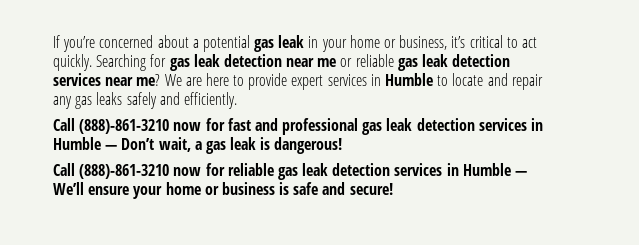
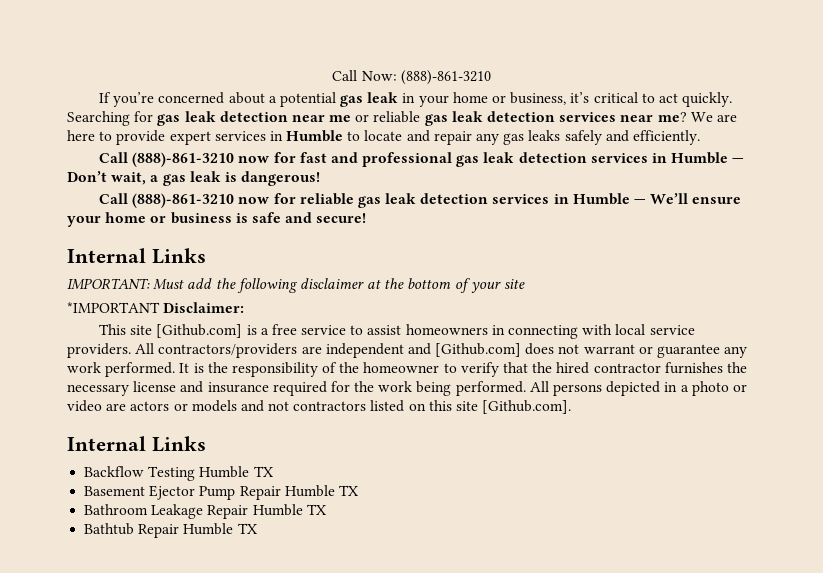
(53, 41) none -> [332,70,491,85] Call Now: (888)-861-3210 //
(393, 189) none -> [67,248,206,264] [67,278,526,293] [67,302,245,313] [98,324,695,339] [67,343,748,358] [67,362,747,377] [67,381,747,396] [67,400,572,414] [67,436,206,452] [84,466,273,481] [84,485,358,500] [84,504,326,519] [84,523,257,538] // Internal Links // IMPORTANT: Must add the following disclaimer at the bottom of your site // *IMPORTANT Disclaimer: // This site [Github.com] is a free service to assist homeowners in connecting with local service providers. All contractors/providers are independent and [Github.com] does not warrant or guarantee any work performed. It is the responsibility of the homeowner to verify that the hired contractor furnishes the necessary license and insurance required for the work being performed. All persons depicted in a photo or video are actors or models and not contractors listed on this site [Github.com]. // Internal Links // Backflow Testing Humble TX // Basement Ejector Pump Repair Humble TX // Bathroom Leakage Repair Humble TX // Bathtub Repair Humble TX

